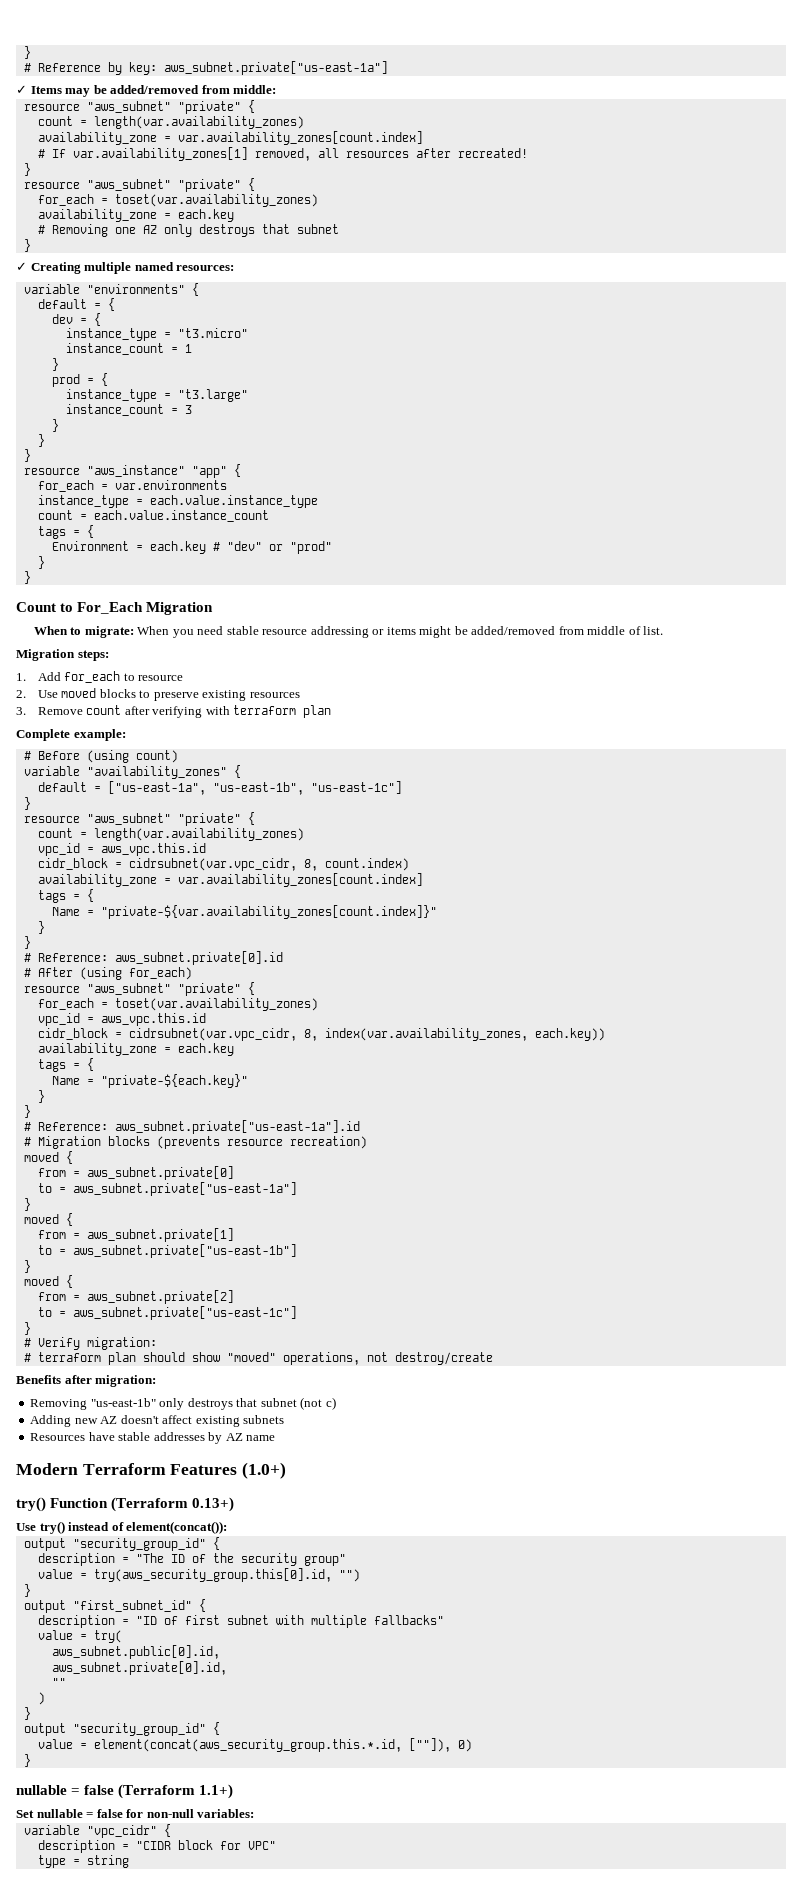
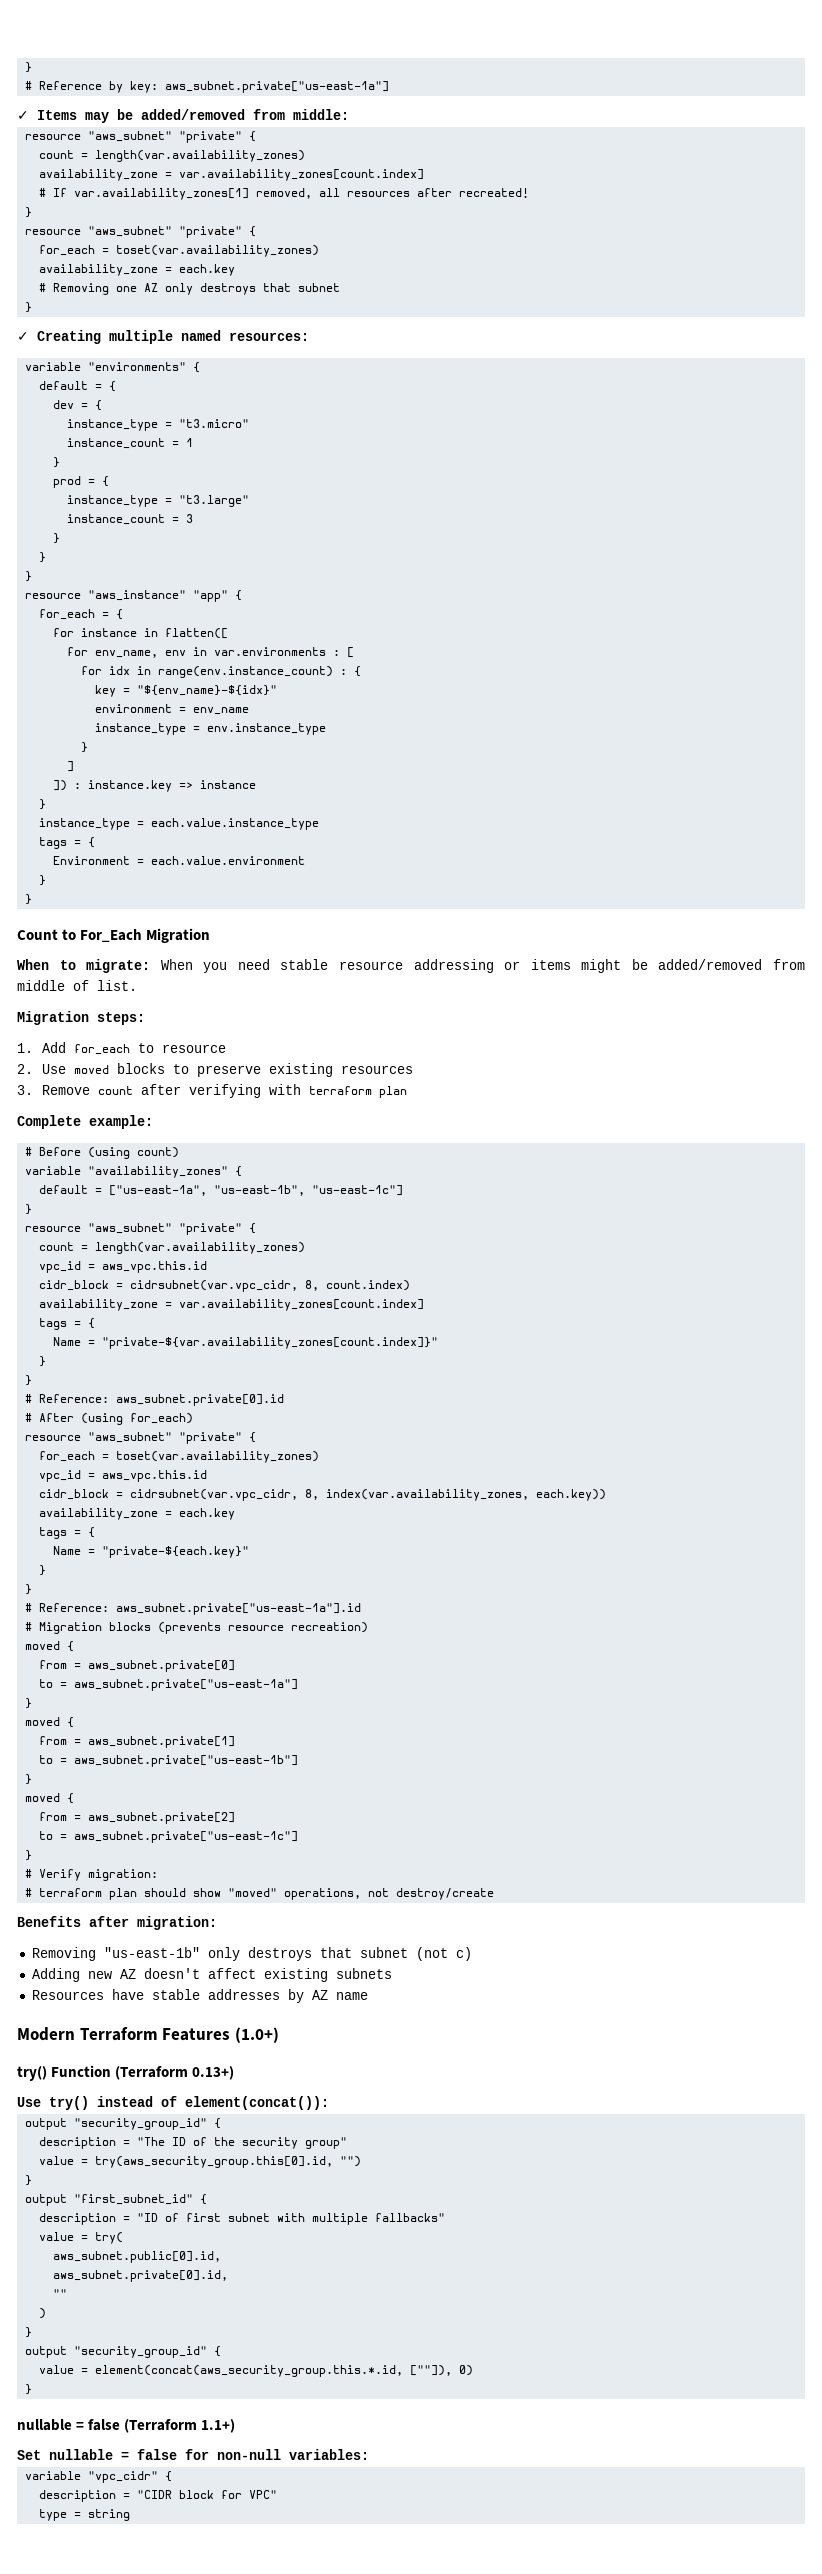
[114,480,227,490] var.environments -> [116,609,124,620] [53,628,229,639] [67,647,355,658] [81,666,362,678] [95,685,278,697] [95,704,250,715] [95,723,327,735] [81,742,89,753] [67,761,75,772] [53,780,257,792] [39,799,47,810] { // for instance in flatten([ // for env_name, env in var.environments : [ // for idx in range(env.instance_count) : { // key = "${env_name}-${idx}" // environment = env_name // instance_type = env.instance_type // } // ] // ]) : instance.key => instance // }
[37,510,269,522] // count = each.value.instance_count -> (320, 824) none
[149,541,332,554] each.key # "dev" or "prod" -> [151,856,306,865] each.value.environment

